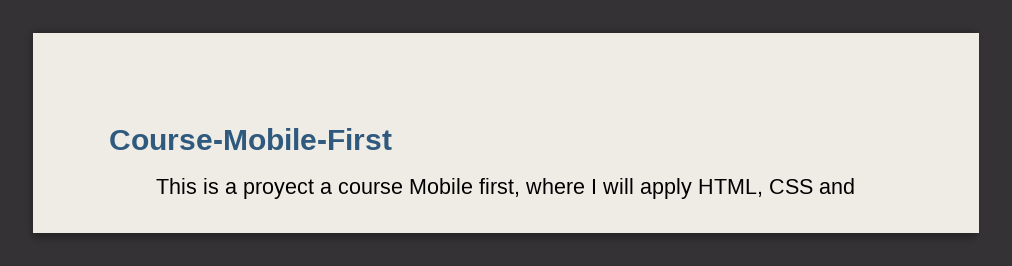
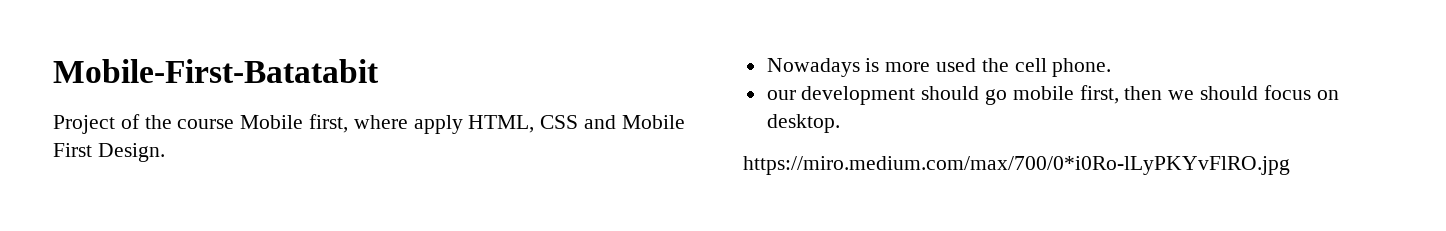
[109,128,392,150] [155,178,332,199] Course-Mobile-First // This is a proyect a -> [53,59,379,83] [53,114,172,134] Mobile-First-Batatabit // Project of the
[590,178,634,194] I will -> (408, 122) none
(855, 186) none -> [621,115,685,129] [53,143,165,162] [766,58,1112,77] [766,85,1339,105] [766,114,840,133] [743,156,1290,175] Mobile First Design. // Nowadays is more used the cell phone. // our development should go mobile first, then we should focus on desktop. // https://miro.medium.com/max/700/0*i0Ro-lLyPKYvFlRO.jpg

